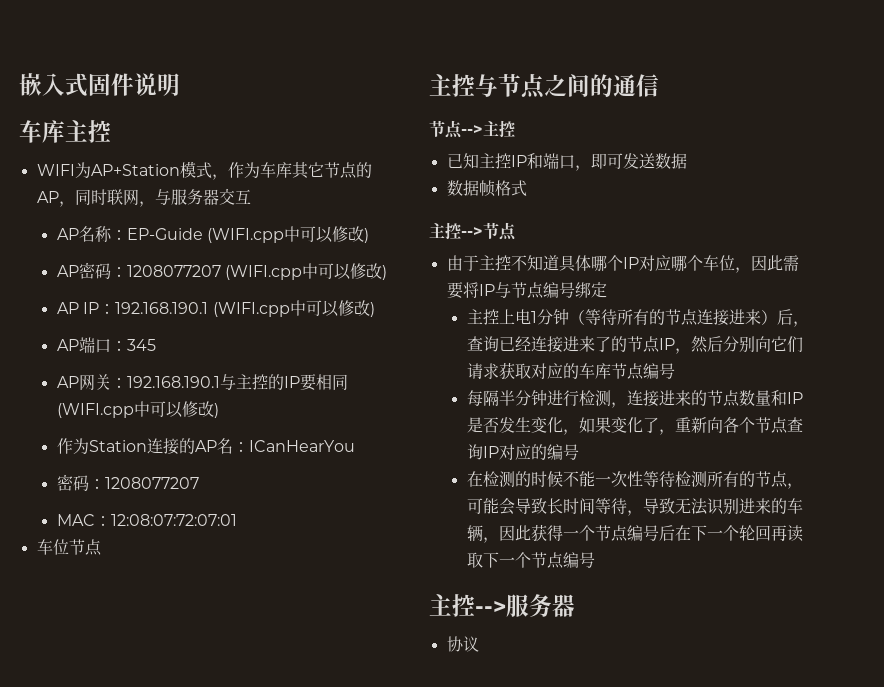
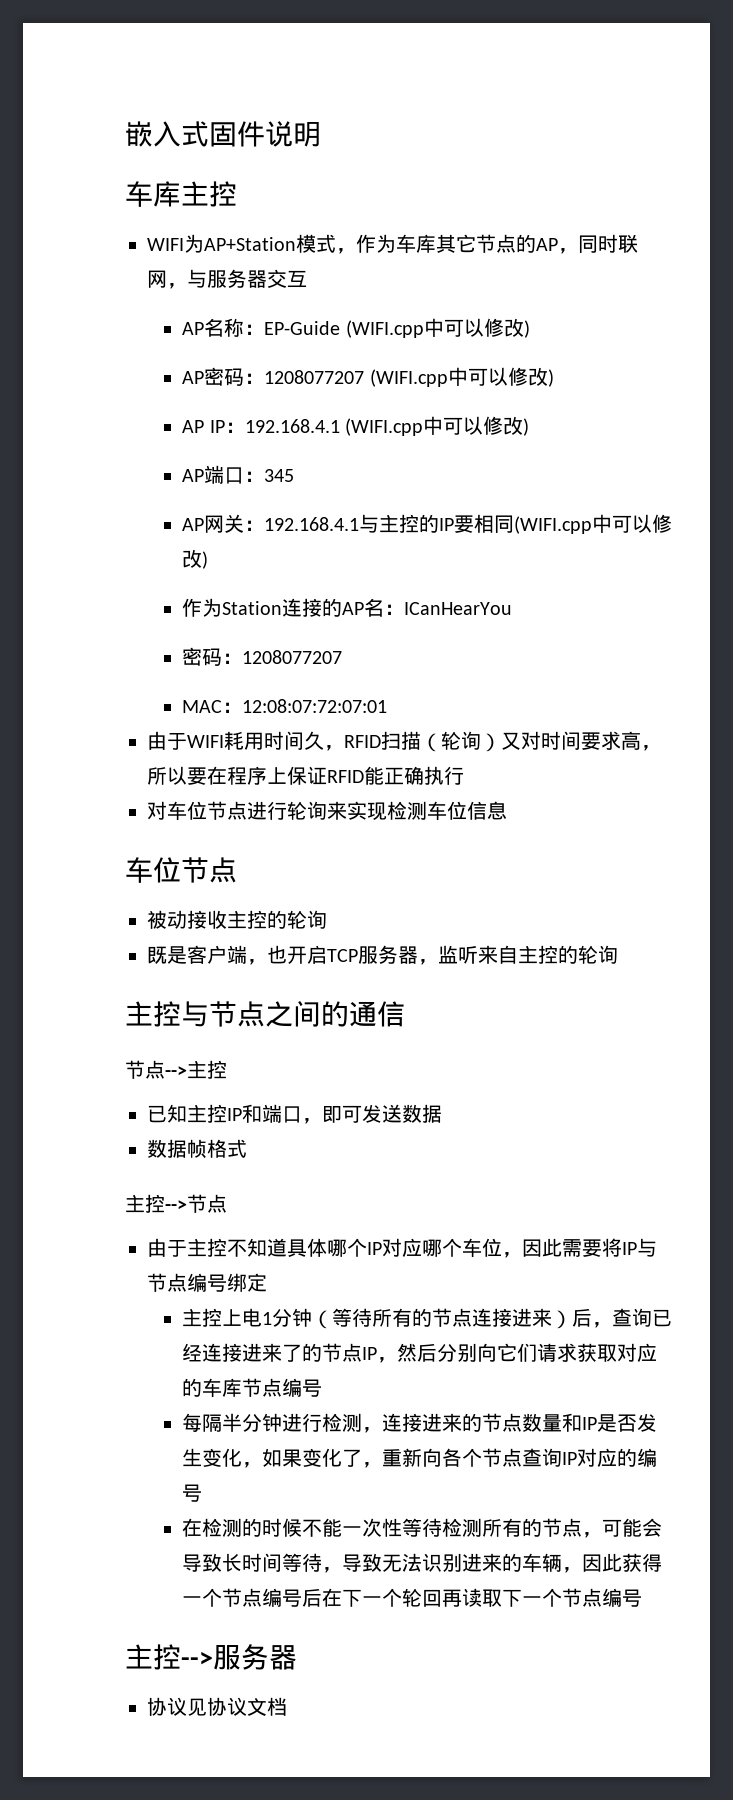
[115,302,209,314] 192.168.190.1 -> [244,419,340,433] 192.168.4.1
[126,376,220,388] 192.168.190.1 -> [264,517,360,531] 192.168.4.1
[36,539,102,556] 车位节点 -> [147,731,661,752] [147,766,464,785] [147,801,507,821] [125,857,237,883] [147,910,327,929] [147,945,618,965] 由于WIFI耗用时间久，RFID扫描（轮询）又对时间要求高，所以要在程序上保证RFID能正确执行 // 对车位节点进行轮询来实现检测车位信息 // 车位节点 // 被动接收主控的轮询 // 既是客户端，也开启TCP服务器，监听来自主控的轮询
(479, 644) none -> [187,1697,287,1716] 见协议文档

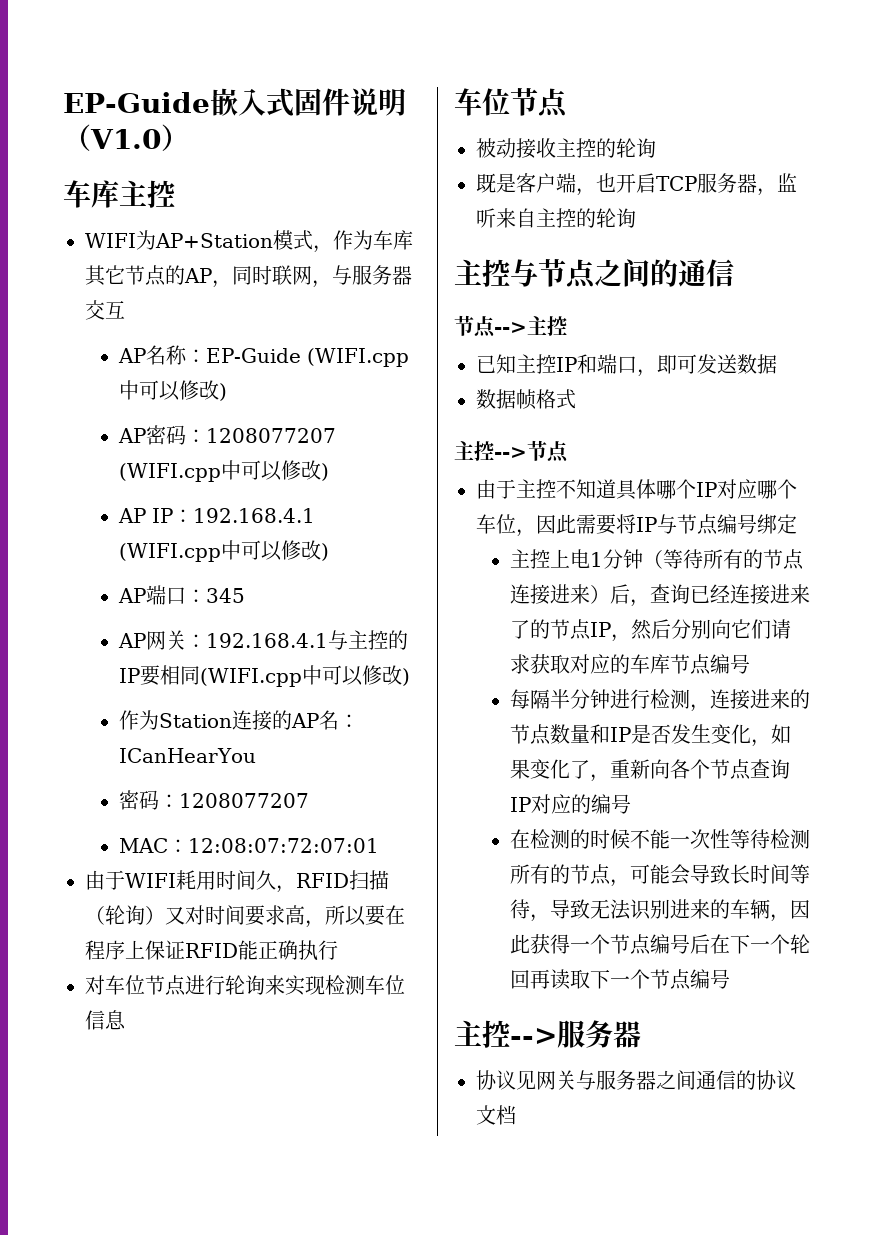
(125, 134) none -> [63,92,210,113] EP-Guide
(321, 134) none -> [63,124,189,151] （V1.0）
(207, 1707) none -> [536,1070,756,1090] 网关与服务器之间通信的

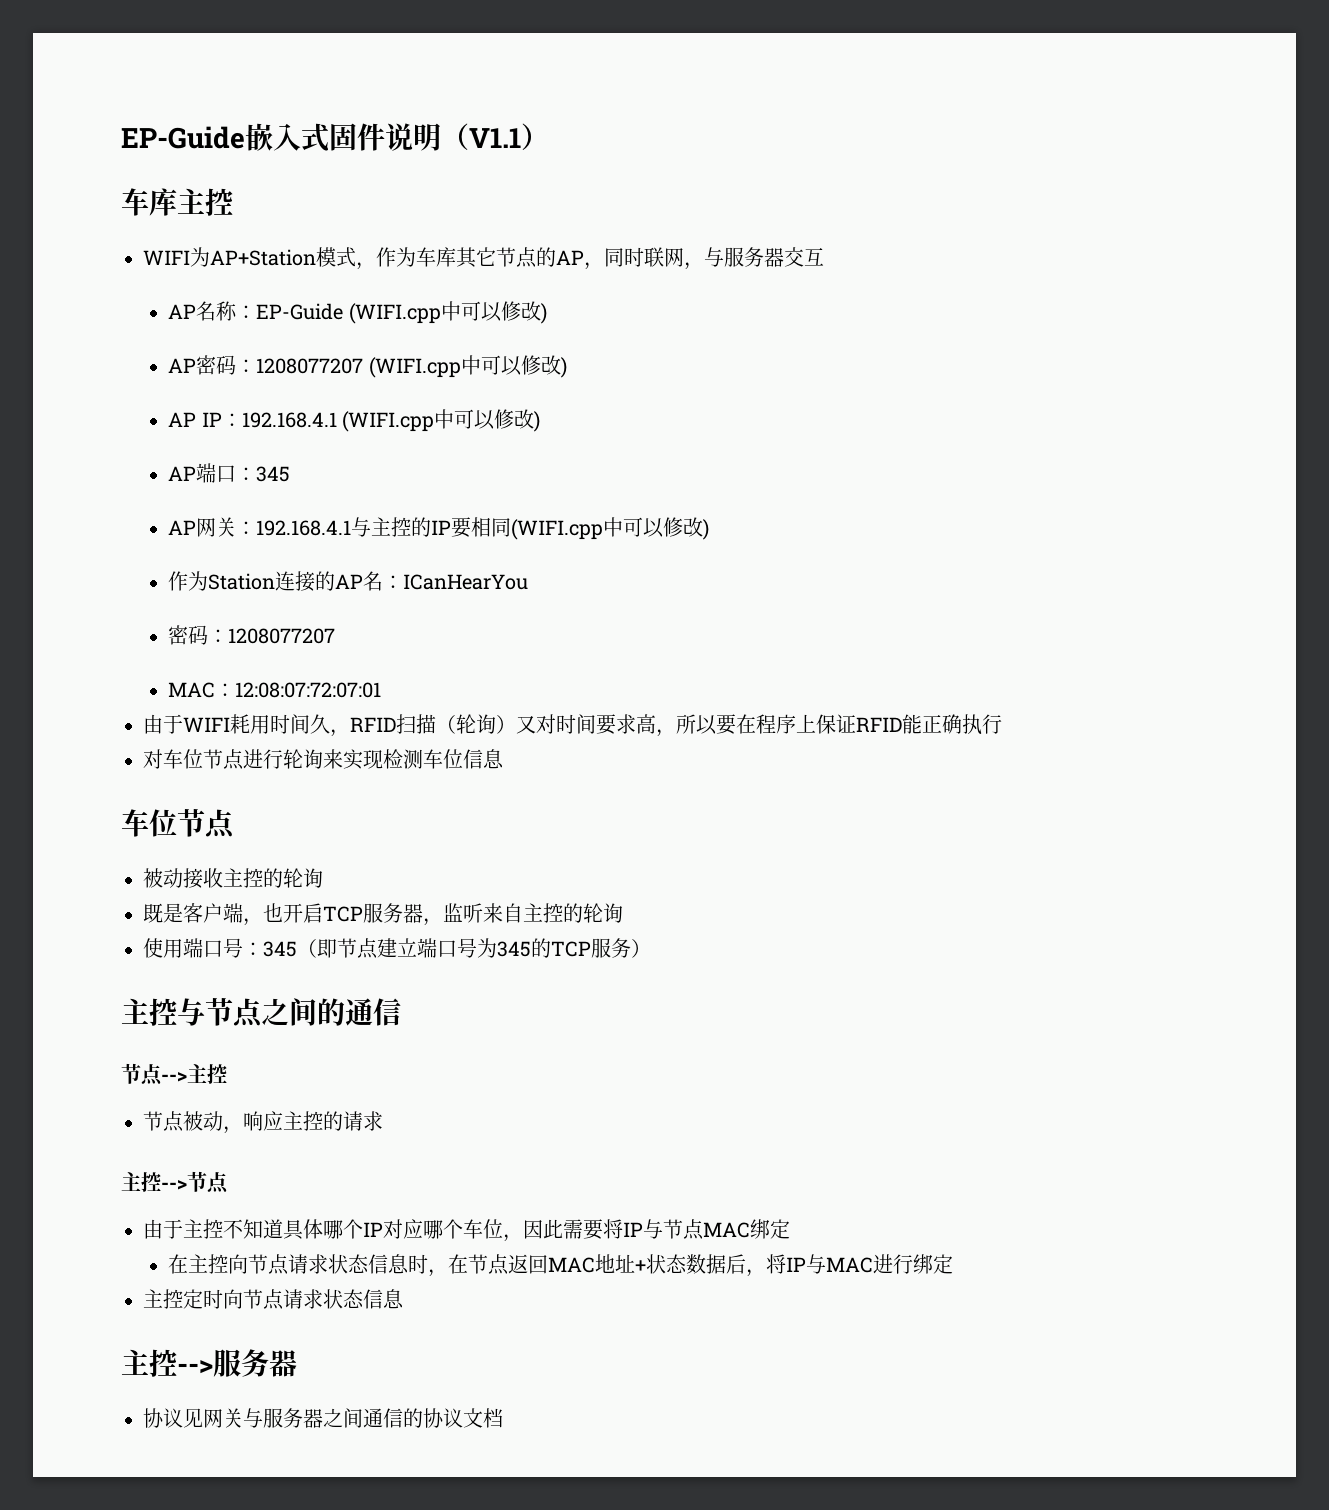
[90,129,161,149] V1.0 -> [469,128,521,148] V1.1
(636, 218) none -> [143,938,651,959] // 使用端口号：345（即节点建立端口号为345的TCP服务）
[476,354,777,377] [476,389,576,410] 已知主控IP和端口，即可发送数据 // 数据帧格式 -> [143,1111,383,1134] 节点被动，响应主控的请求
[717,514,797,534] [509,549,804,570] [509,584,810,607] [509,619,791,642] [509,654,750,675] [509,689,810,712] [509,724,791,747] [509,759,790,782] [509,794,631,814] [509,829,810,849] [509,864,810,887] [509,899,810,922] [509,934,810,955] [509,969,730,990] 编号绑定 // 主控上电1分钟（等待所有的节点连接进来）后，查询已经连接进来了的节点IP，然后分别向它们请求获取对应的车库节点编号 // 每隔半分钟进行检测，连接进来的节点数量和IP是否发生变化，如果变化了，重新向各个节点查询IP对应的编号 // 在检测的时候不能一次性等待检测所有的节点，可能会导致长时间等待，导致无法识别进来的车辆，因此获得一个节点编号后在下一个轮回再读取下一个节点编号 -> [703,1219,790,1239] [168,1254,954,1277] [143,1289,404,1310] MAC绑定 // 在主控向节点请求状态信息时，在节点返回MAC地址+状态数据后，将IP与MAC进行绑定 // 主控定时向节点请求状态信息

